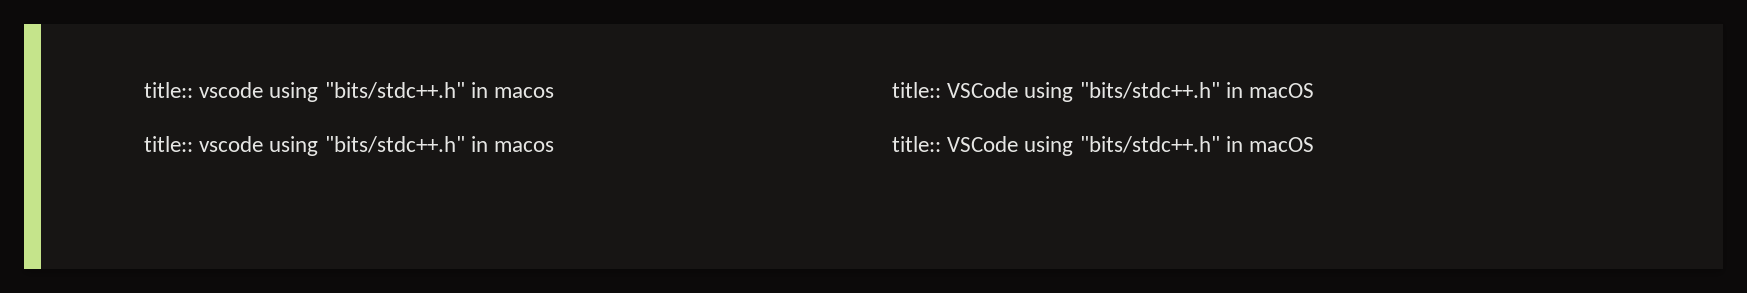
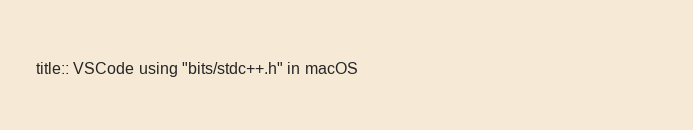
[144,82,555,102] [144,136,555,156] [892,82,1315,102] [892,136,1315,156] title:: vscode using "bits/stdc++.h" in macos // title:: vscode using "bits/stdc++.h" in macos // title:: VSCode using "bits/stdc++.h" in macOS // title:: VSCode using "bits/stdc++.h" in macOS -> [36,62,358,77] title:: VSCode using "bits/stdc++.h" in macOS

